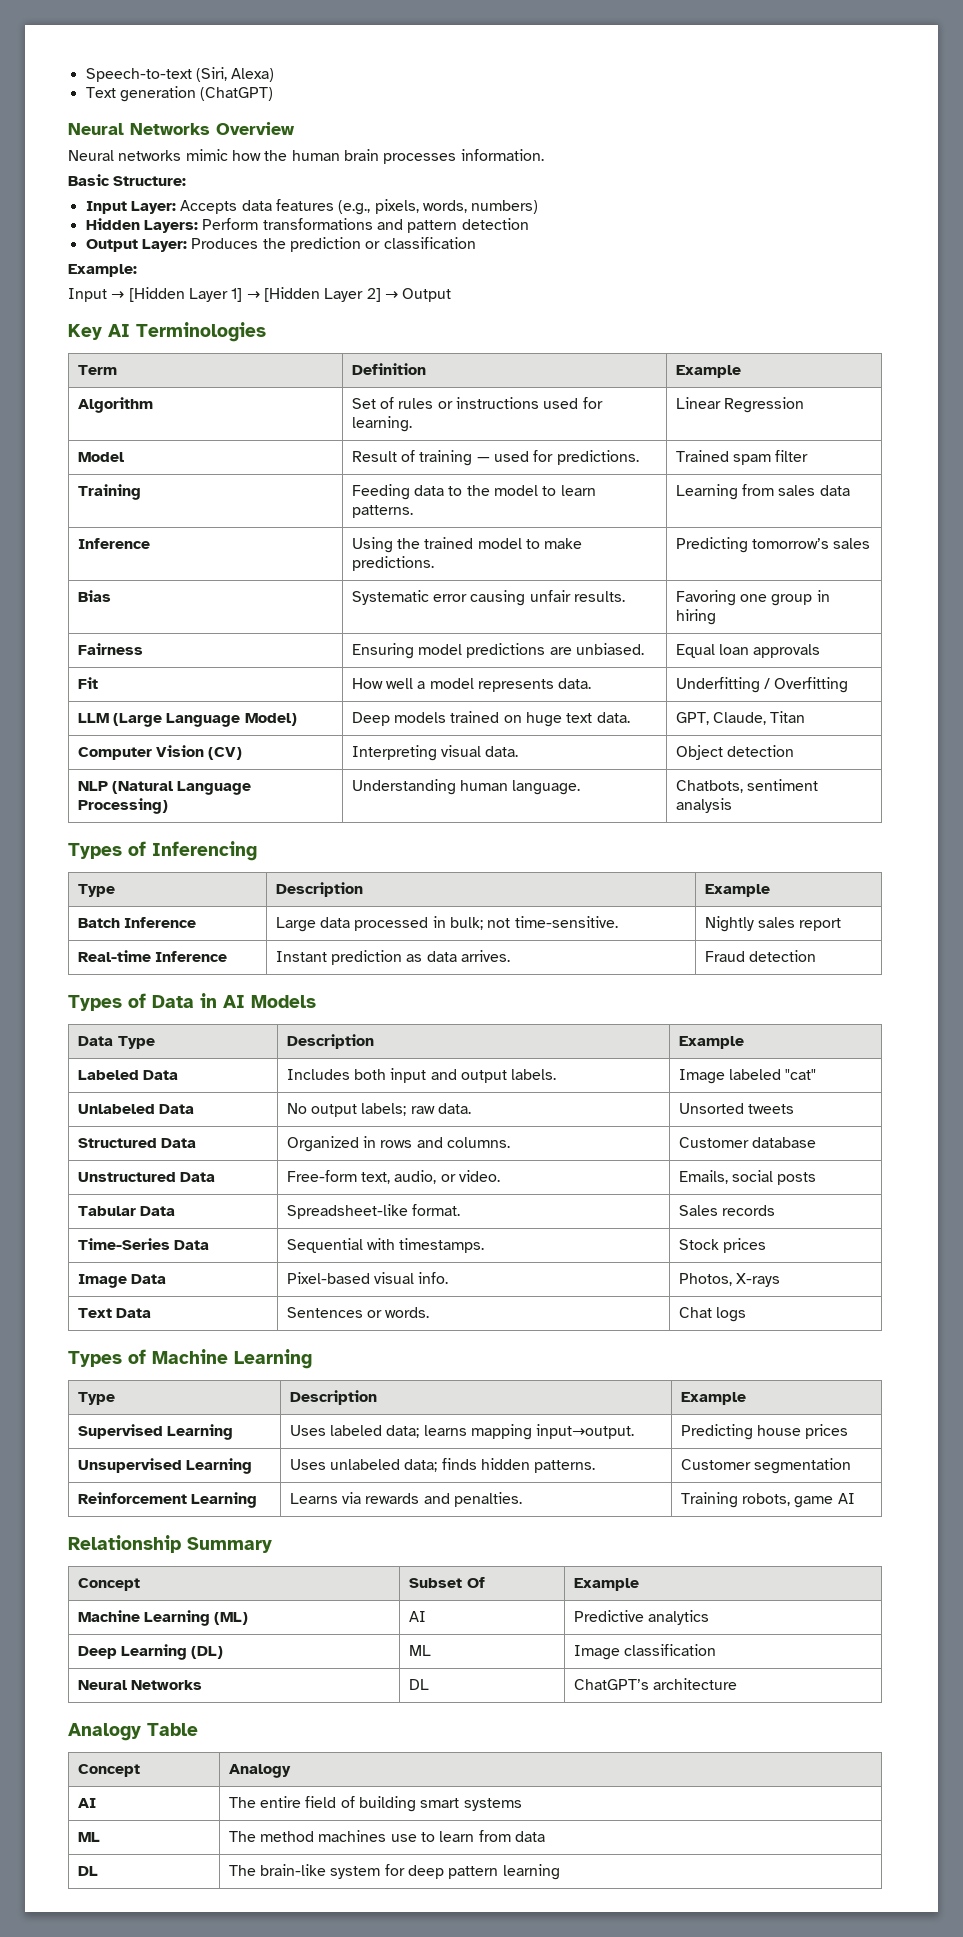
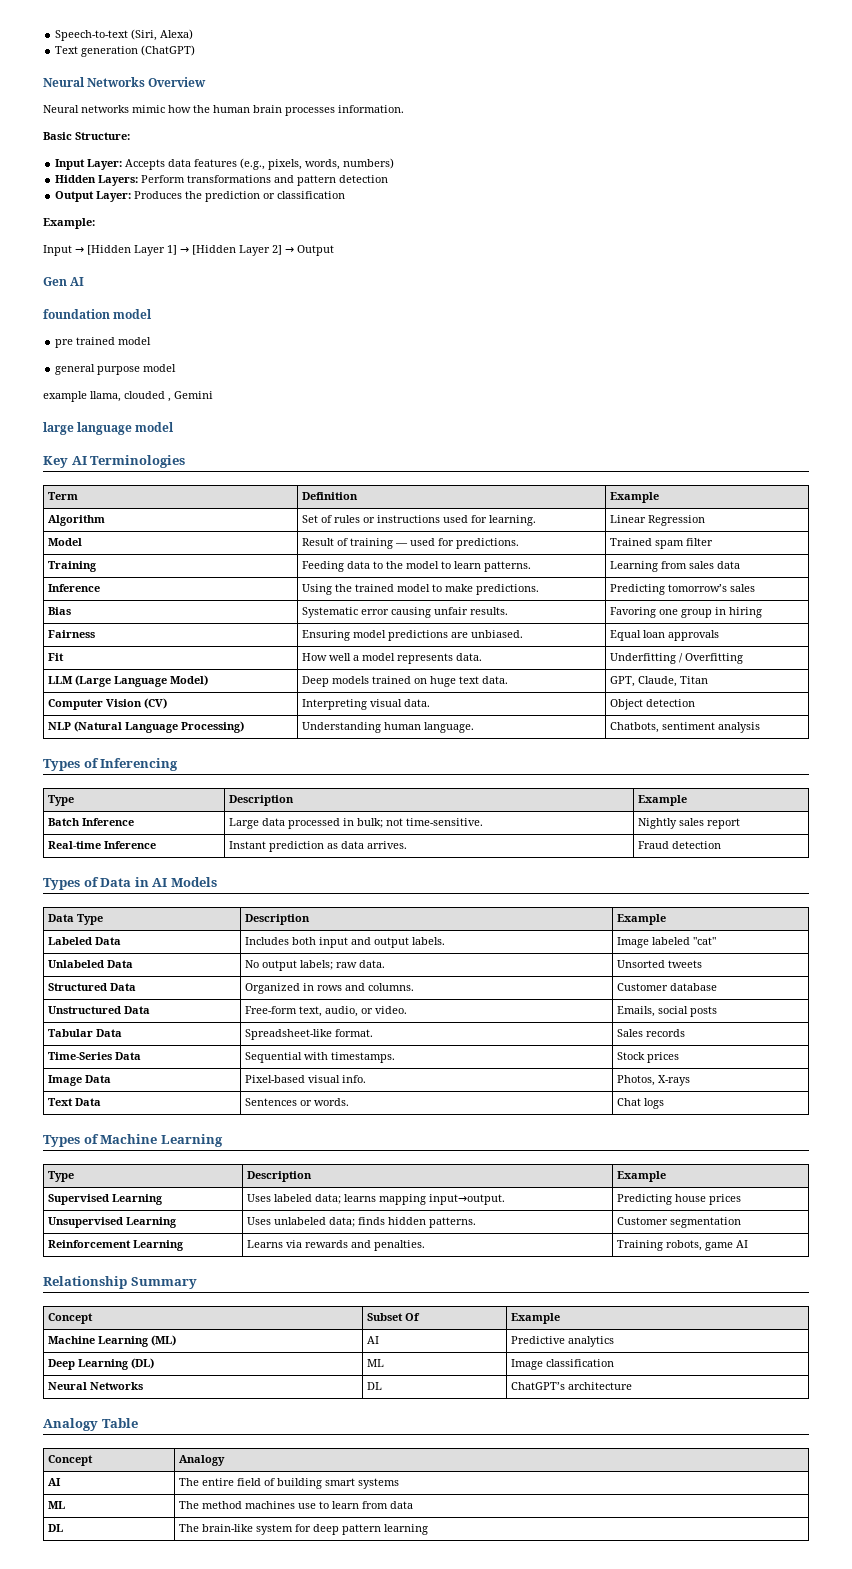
(452, 295) none -> [43,277,85,286] [43,309,153,319] [55,337,152,348] [55,364,177,375] [43,391,213,402] [43,422,175,435] // Gen AI // foundation model // pre trained model // general purpose model // example llama, clouded , Gemini // large language model

